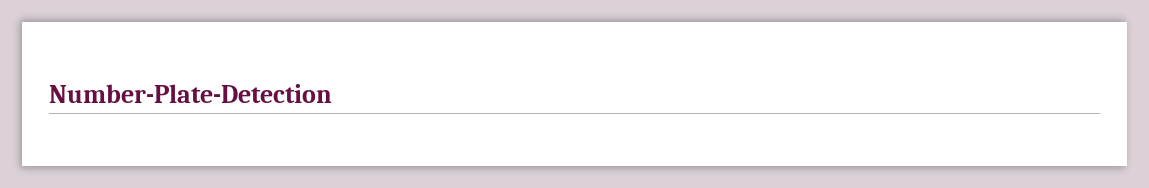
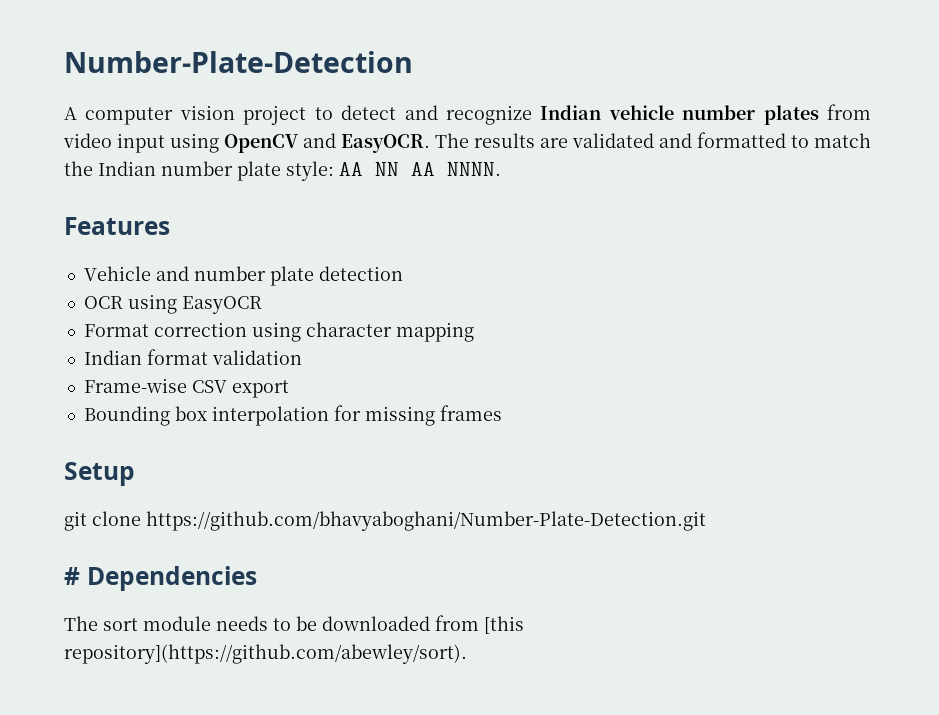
(332, 93) none -> [64,104,871,125] [63,132,871,153] [64,161,501,181] [64,217,170,235] [83,266,403,286] [83,294,262,314] [83,322,474,342] [83,349,302,365] [83,378,289,398] [83,405,502,426] [64,462,135,486] [64,511,706,531] [64,566,257,591] [64,615,524,634] [64,644,467,664] // A computer vision project to detect and recognize Indian vehicle number plates from video input using OpenCV and EasyOCR. The results are validated and formatted to match the Indian number plate style: AA NN AA NNNN. // Features // Vehicle and number plate detection // OCR using EasyOCR // Format correction using character mapping // Indian format validation // Frame-wise CSV export // Bounding box interpolation for missing frames // Setup // git clone https://github.com/bhavyaboghani/Number-Plate-Detection.git // # Dependencies // The sort module needs to be downloaded from [this repository](https://github.com/abewley/sort).

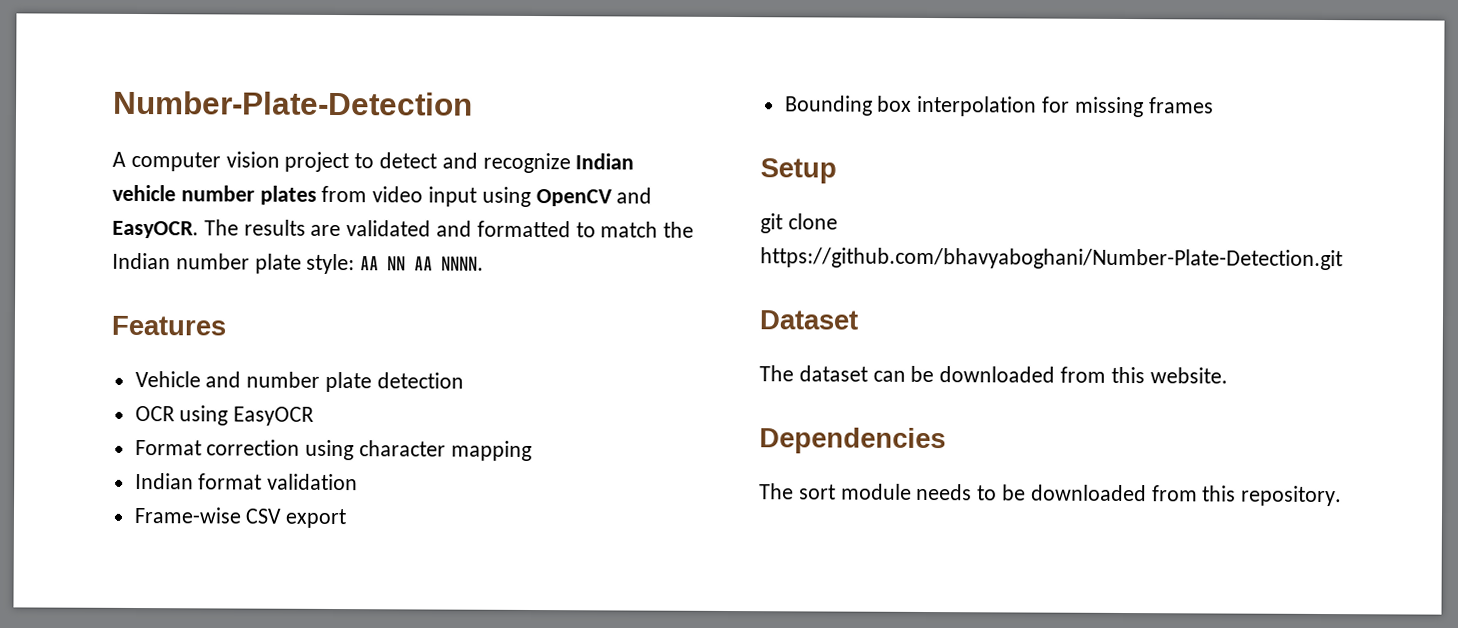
[64,567,80,585] # -> [759,310,859,330] [759,365,1228,384] Dataset // The dataset can be downloaded from this website. //
[484,616,524,634] [64,644,467,664] [this repository](https://github.com/abewley/sort). -> [1202,485,1343,507] this repository.

